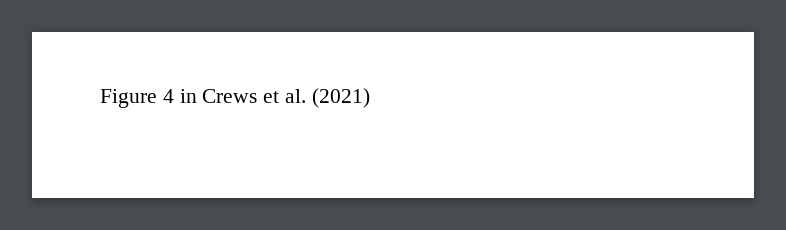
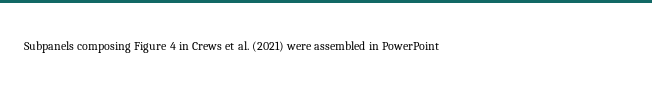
(100, 98) none -> [24,41,132,53] Subpanels composing
(370, 98) none -> [286,41,439,50] were assembled in PowerPoint

